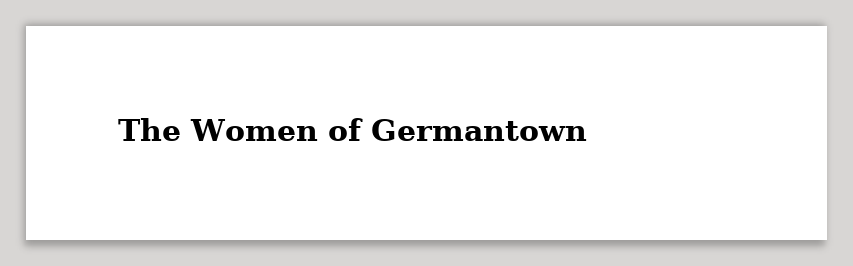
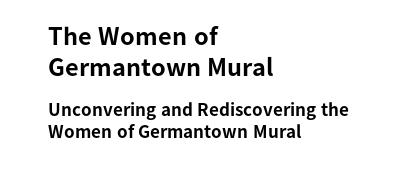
(587, 130) none -> [207,56,274,76] [48,102,349,120] [48,124,301,138] Mural // Unconvering and Rediscovering the Women of Germantown Mural

